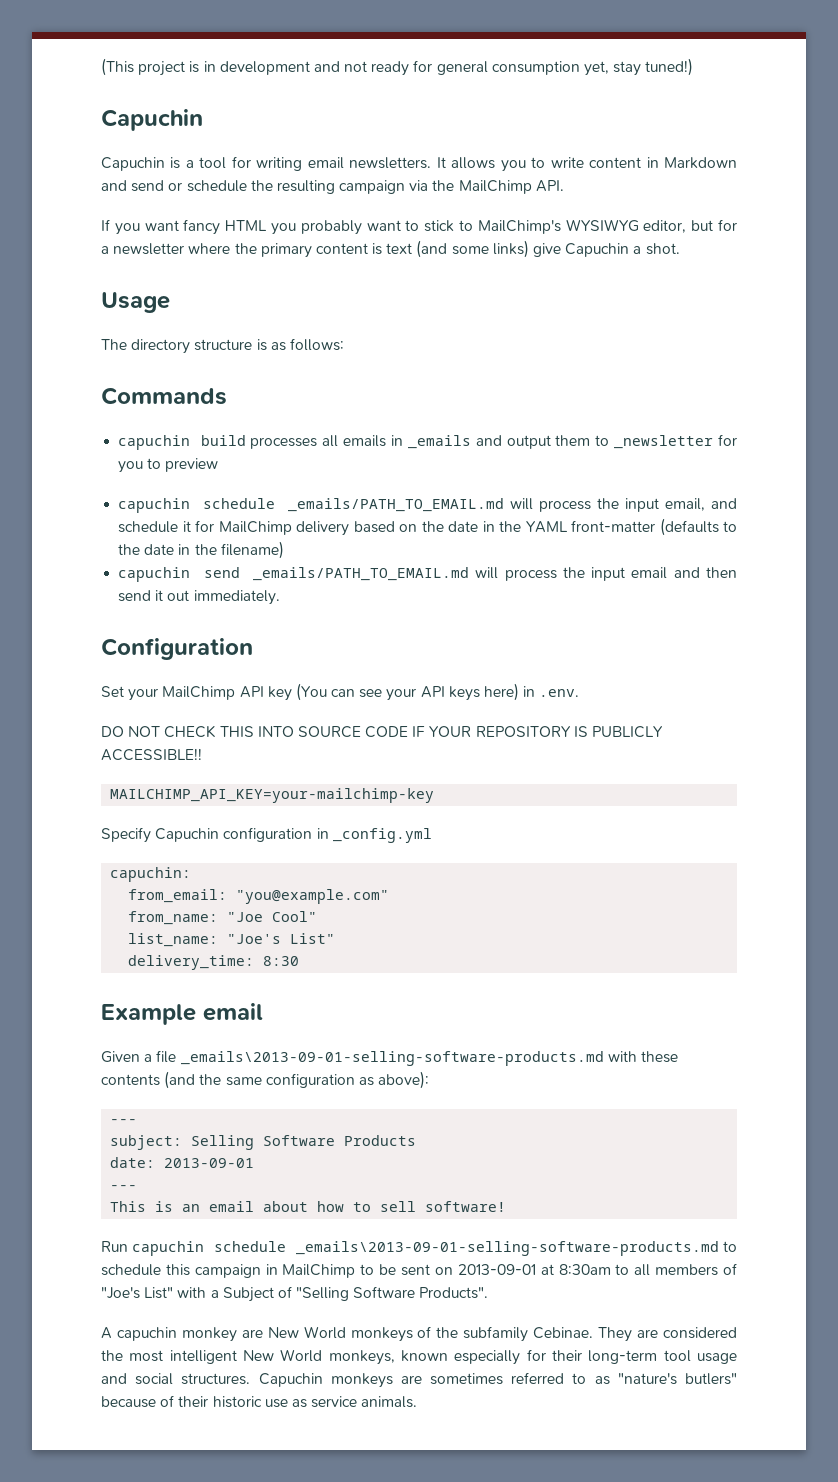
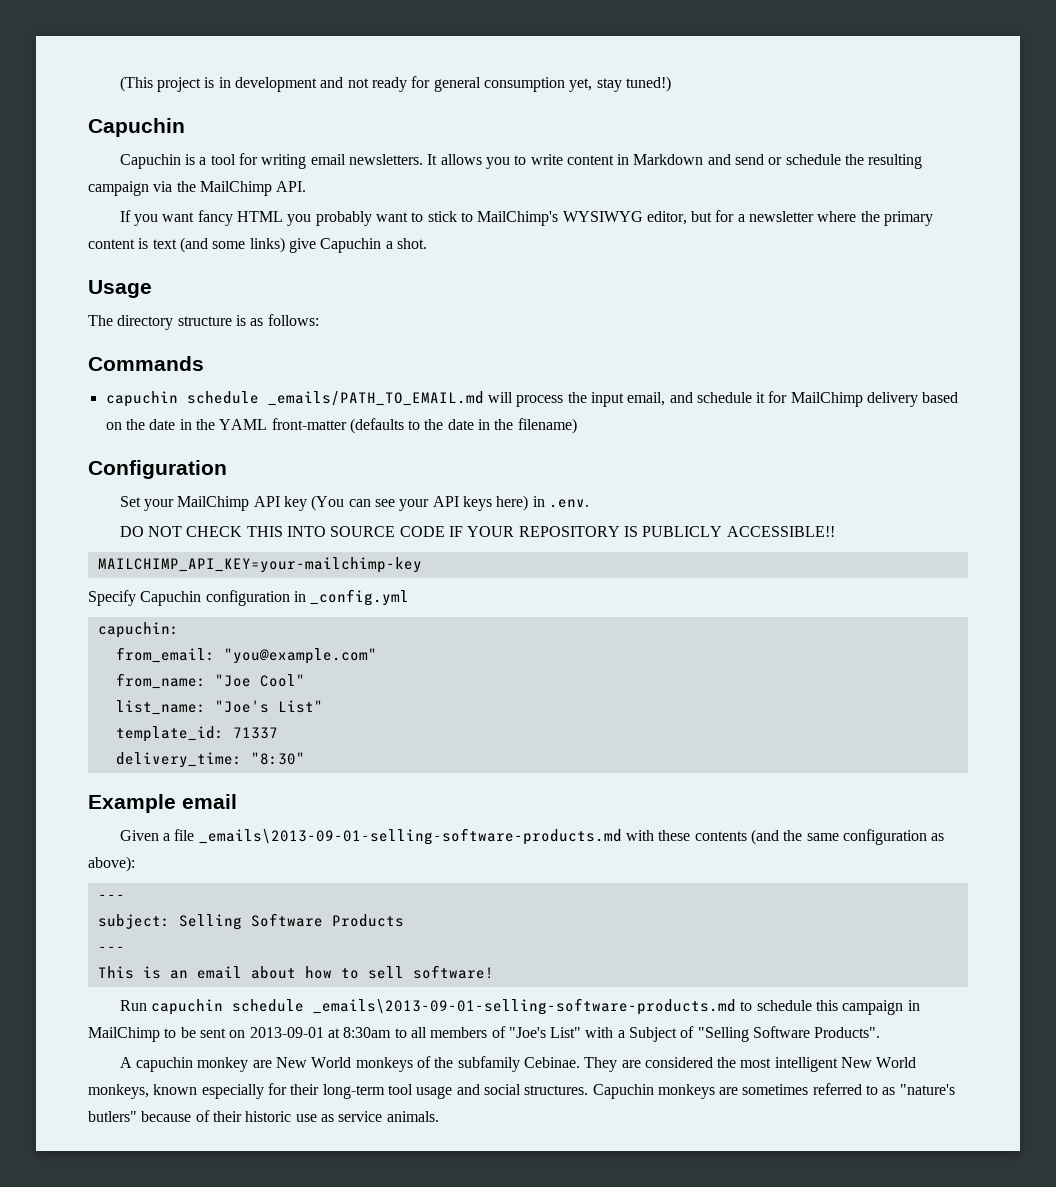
[118,434,737,450] [118,458,219,473] // capuchin build processes all emails in _emails and output them to _newsletter for you to preview -> (204, 363) none
[118,567,738,582] [118,590,280,605] // capuchin send _emails/PATH_TO_EMAIL.md will process the input email and then send it out immediately. -> (577, 426) none
(336, 938) none -> [115,726,278,742] // template_id: 71337
[263,956,300,966] 8:30 -> [250,752,305,765] "8:30"
[110,1157,255,1168] // date: 2013-09-01 -> (404, 920) none

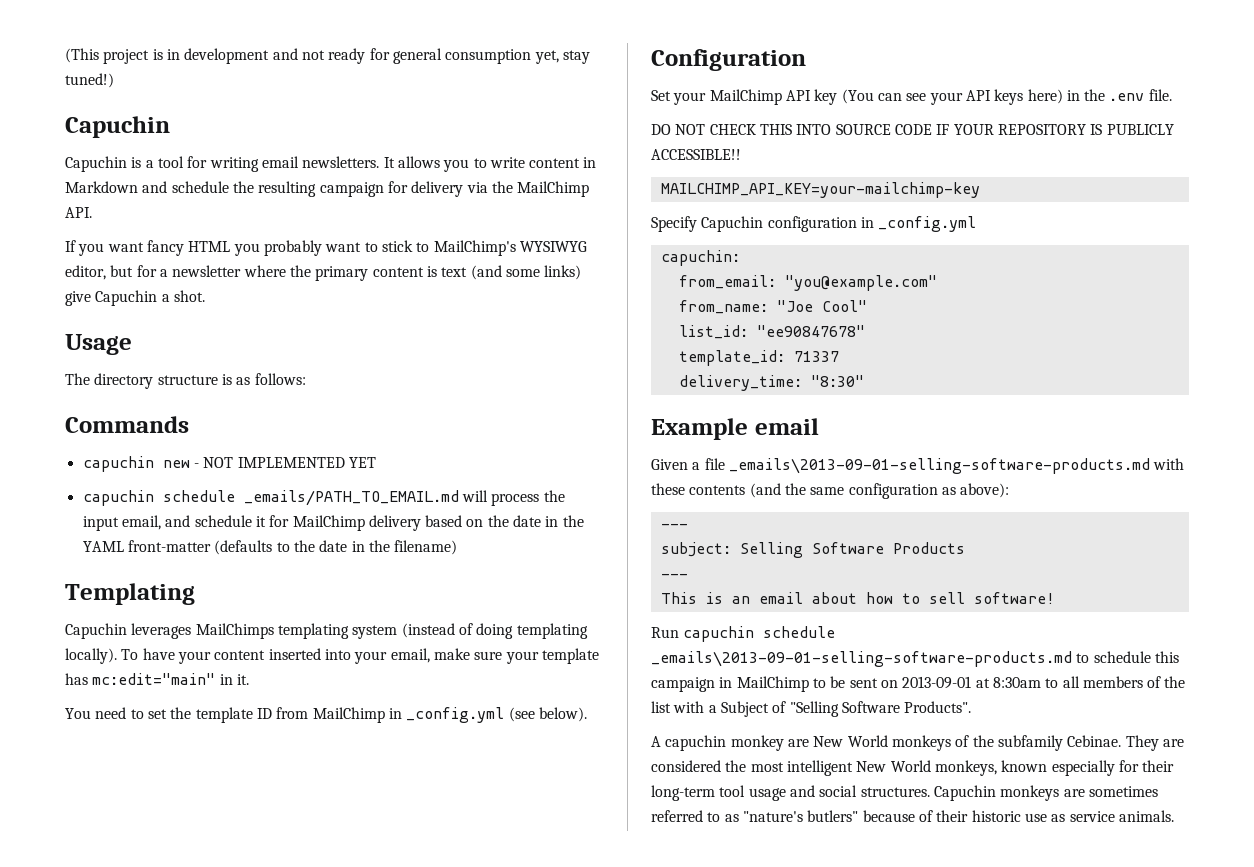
[735,154,783,165] send or -> (168, 187) none
(149, 188) none -> [387,181,464,197] for delivery
(204, 363) none -> [82,456,376,472] // capuchin new - NOT IMPLEMENTED YET
(577, 426) none -> [65,583,195,605] [65,623,588,639] [65,648,599,664] [65,673,249,685] [65,707,587,723] // Templating // Capuchin leverages MailChimps templating system (instead of doing templating locally). To have your content inserted into your email, make sure your template has mc:edit="main" in it. // You need to set the template ID from MailChimp in _config.yml (see below).
[548,499,589,508] .env. -> [1084,89,1172,101] the .env file.
[115,700,323,715] list_name: "Joe's List" -> [678,325,865,339] list_id: "ee90847678"
[508,1027,582,1038] "Joe's List" -> [1164,676,1186,688] [651,701,671,713] the list

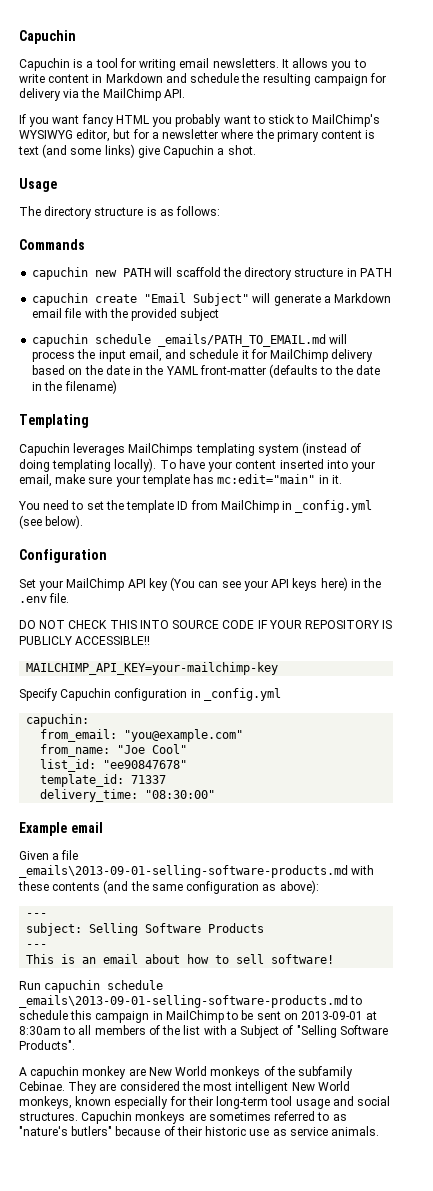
[65,48,590,64] [65,73,114,88] (This project is in development and not ready for general consumption yet, stay tuned!) // -> (19, 37) none
[193,457,376,468] - NOT IMPLEMENTED YET -> [123,267,392,280] [32,293,392,306] [32,308,220,321] PATH will scaffold the directory structure in PATH // capuchin create "Email Subject" will generate a Markdown email file with the provided subject
[810,375,864,387] "8:30" -> [145,790,216,799] "08:30:00"

